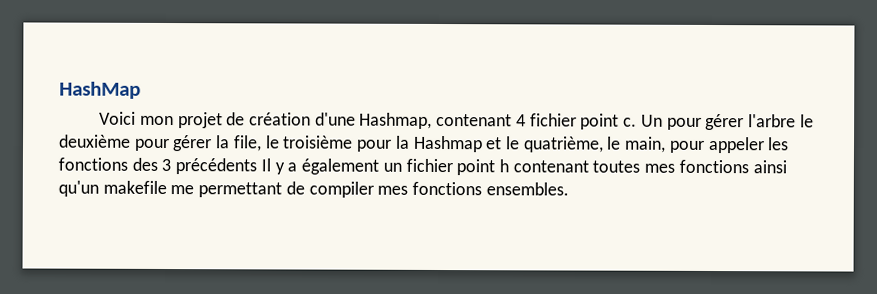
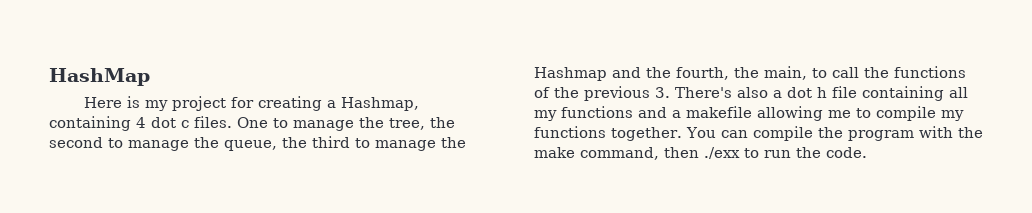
[99,111,814,131] [58,134,790,154] [58,157,787,176] [58,180,569,198] Voici mon projet de création d'une Hashmap, contenant 4 fichier point c. Un pour gérer l'arbre le deuxième pour gérer la file, le troisième pour la Hashmap et le quatrième, le main, pour appeler les fonctions des 3 précédents Il y a également un fichier point h contenant toutes mes fonctions ainsi qu'un makefile me permettant de compiler mes fonctions ensembles. -> [84,96,420,111] [49,116,455,131] [49,136,466,151] [534,66,966,81] [534,86,968,101] [534,106,964,121] [534,126,983,141] [534,147,867,160] Here is my project for creating a Hashmap, containing 4 dot c files. One to manage the tree, the second to manage the queue, the third to manage the Hashmap and the fourth, the main, to call the functions of the previous 3. There's also a dot h file containing all my functions and a makefile allowing me to compile my functions together. You can compile the program with the make command, then ./exx to run the code.

